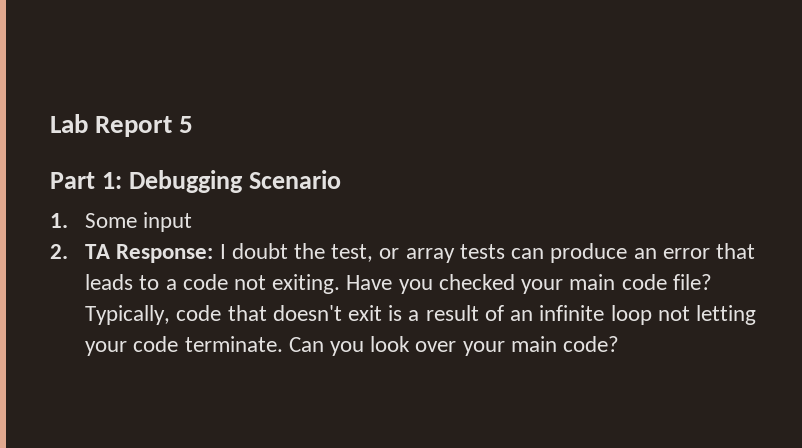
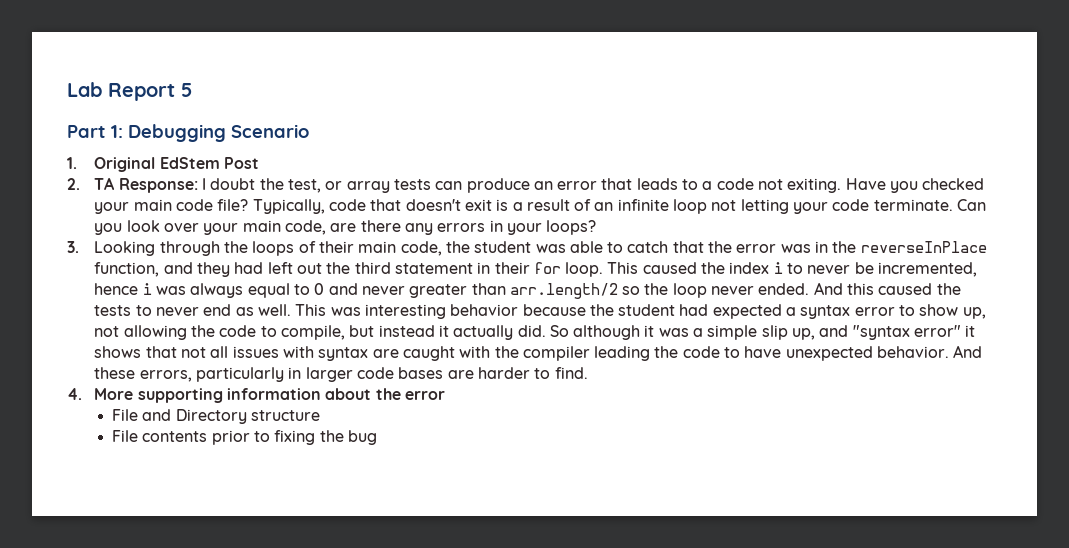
[85,212,193,232] Some input -> [94,157,259,172] Original EdStem Post
[563,336,620,352] code? -> [284,220,597,235] [67,241,987,256] [94,262,978,277] [94,282,961,299] [94,304,986,319] [94,325,976,340] [94,345,983,361] [94,367,588,382] [67,388,445,403] [111,409,320,424] [111,430,377,445] code, are there any errors in your loops? // 3. Looking through the loops of their main code, the student was able to catch that the error was in the reverseInPlace function, and they had left out the third statement in their for loop. This caused the index i to never be incremented, hence i was always equal to 0 and never greater than arr.length/2 so the loop never ended. And this caused the tests to never end as well. This was interesting behavior because the student had expected a syntax error to show up, not allowing the code to compile, but instead it actually did. So although it was a simple slip up, and "syntax error" it shows that not all issues with syntax are caught with the compiler leading the code to have unexpected behavior. And these errors, particularly in larger code bases are harder to find. // 4. More supporting information about the error // File and Directory structure // File contents prior to fixing the bug

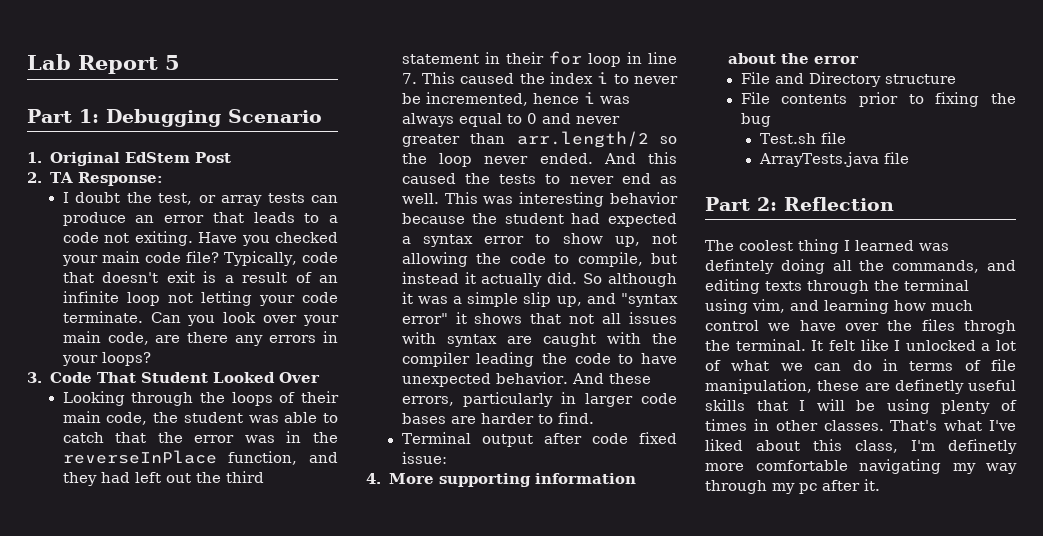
(198, 185) none -> (163, 179) //
(79, 247) none -> [49,372,320,383] Code That Student Looked Over //
[565,262,604,277] loop. -> [587,52,677,67] [401,73,417,84] loop in line 7.
(588, 373) none -> [401,432,677,447] [401,452,447,464] // Terminal output after code fixed issue:
(377, 437) none -> [759,132,846,144] [758,152,909,167] [705,197,894,211] [705,239,949,254] [705,259,1016,274] [705,279,969,294] [705,299,973,314] [705,319,1016,334] [705,339,1016,351] [705,359,1016,371] [705,379,1016,394] [705,399,1017,414] [705,419,1016,431] [705,439,1017,454] [705,459,1017,474] [705,479,880,494] // Test.sh file // ArrayTests.java file // Part 2: Reflection // The coolest thing I learned was defintely doing all the commands, and editing texts through the terminal using vim, and learning how much control we have over the files throgh the terminal. It felt like I unlocked a lot of what we can do in terms of file manipulation, these are definetly useful skills that I will be using plenty of times in other classes. That's what I've liked about this class, I'm definetly more comfortable navigating my way through my pc after it.

